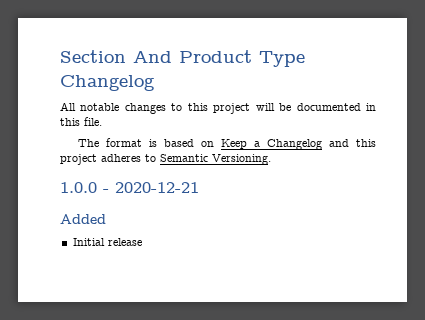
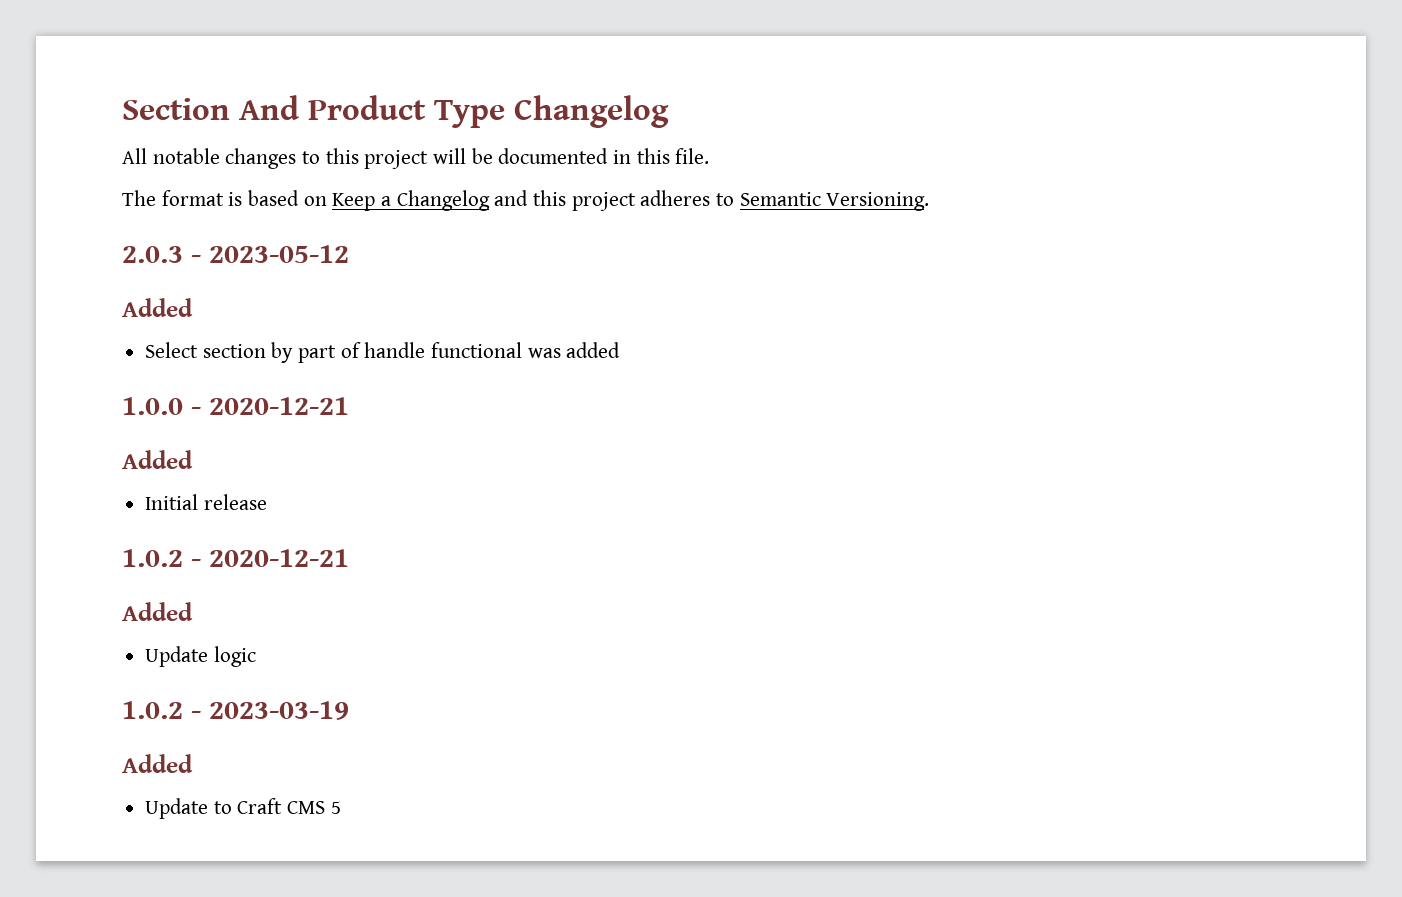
(271, 159) none -> [122,245,349,263] [122,298,193,317] [145,342,621,363] // 2.0.3 - 2023-05-12 // Added // Select section by part of handle functional was added
(142, 242) none -> [122,549,349,567] [122,602,193,621] [145,646,256,667] [122,701,349,720] [122,754,193,773] [145,798,341,819] // 1.0.2 - 2020-12-21 // Added // Update logic // 1.0.2 - 2023-03-19 // Added // Update to Craft CMS 5

